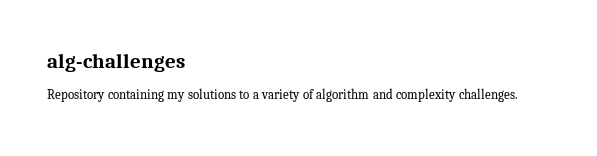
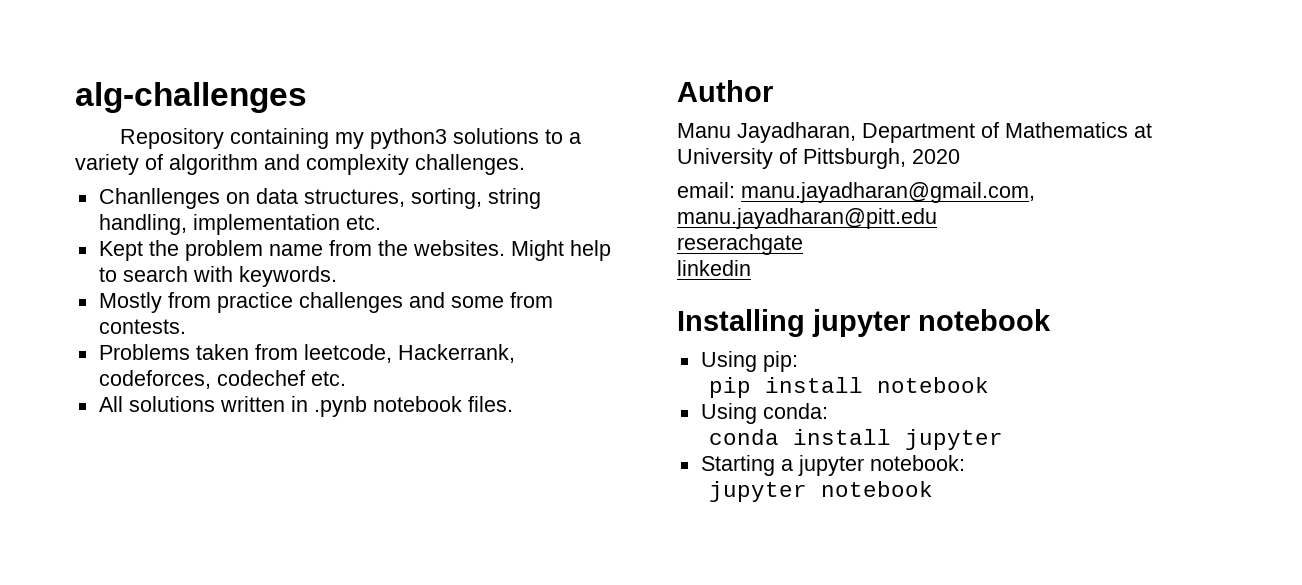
(186, 97) none -> [370,128,448,149] python3
(518, 95) none -> [98,188,541,209] [98,214,381,235] [98,240,611,261] [98,266,337,287] [98,292,553,313] [98,319,186,334] [98,344,515,363] [98,370,346,389] [98,396,513,417] [677,80,773,102] [677,122,1152,143] [677,148,960,169] [677,182,1035,203] [677,208,937,229] [677,234,803,255] [677,260,751,276] [677,309,1051,337] [700,351,798,372] [709,377,990,398] [700,403,828,424] [709,429,1004,450] [700,455,965,476] [709,481,934,502] // Chanllenges on data structures, sorting, string handling, implementation etc. // Kept the problem name from the websites. Might help to search with keywords. // Mostly from practice challenges and some from contests. // Problems taken from leetcode, Hackerrank, codeforces, codechef etc. // All solutions written in .pynb notebook files. // Author // Manu Jayadharan, Department of Mathematics at University of Pittsburgh, 2020 // email: manu.jayadharan@gmail.com, manu.jayadharan@pitt.edu // reserachgate // linkedin // Installing jupyter notebook // Using pip: // pip install notebook // Using conda: // conda install jupyter // Starting a jupyter notebook: // jupyter notebook

